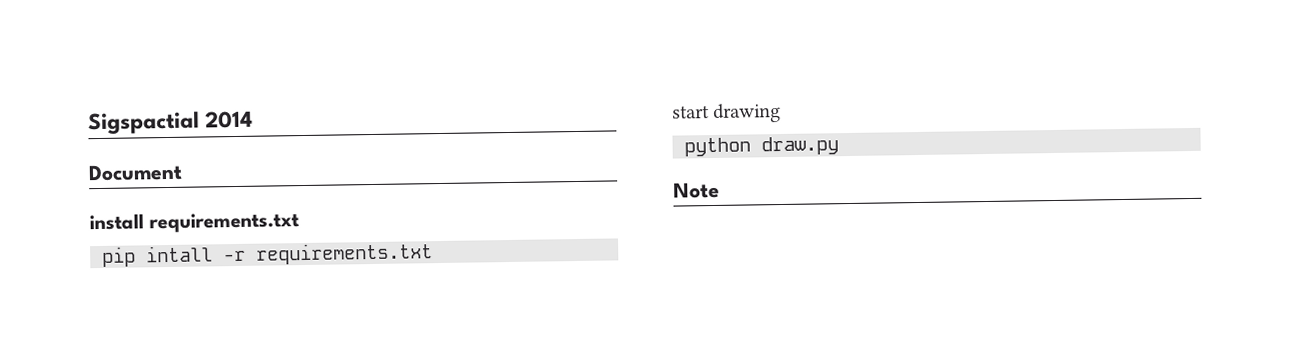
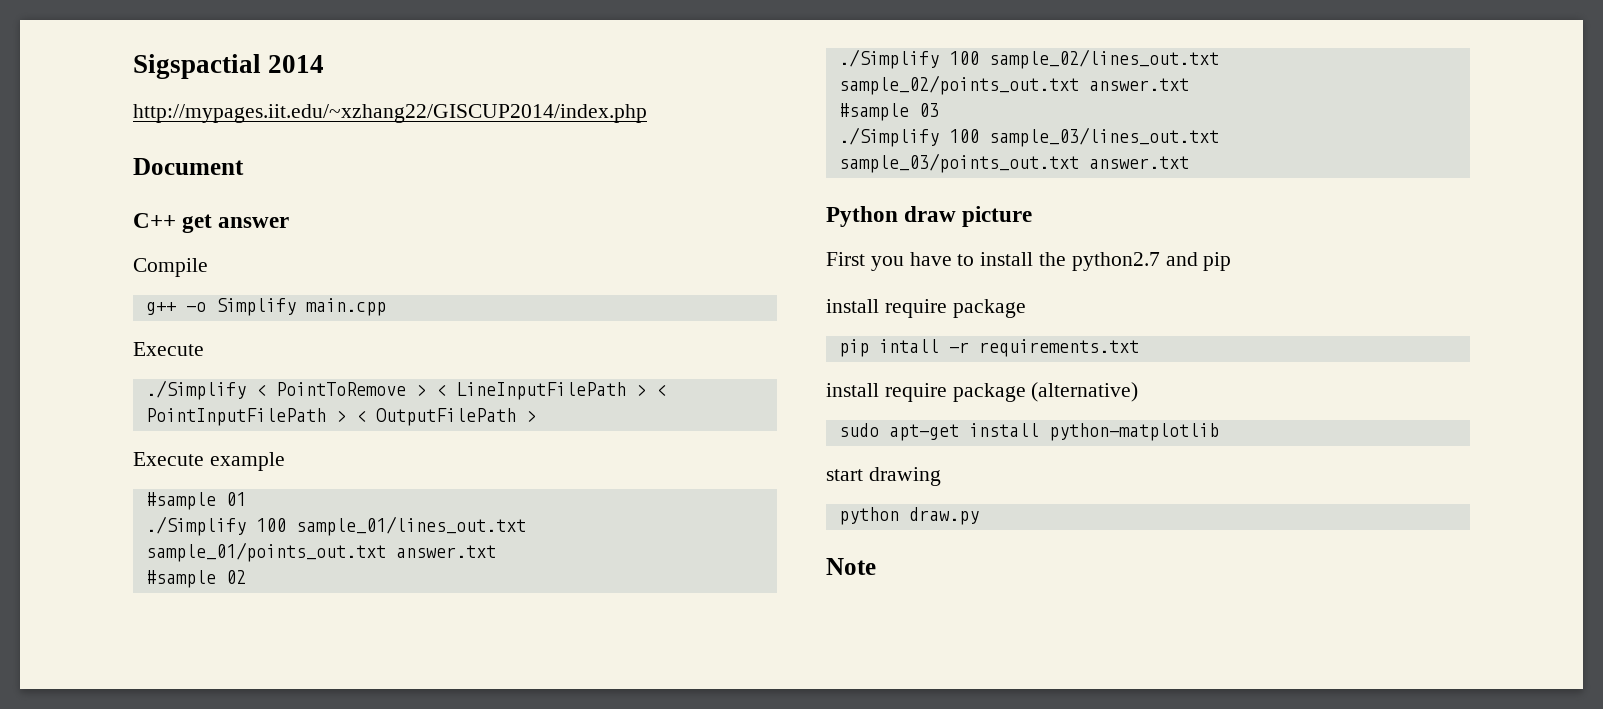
(254, 119) none -> [133,104,647,123] // http://mypages.iit.edu/~xzhang22/GISCUP2014/index.php
[89,212,300,234] [102,242,433,267] install requirements.txt // pip intall -r requirements.txt -> [133,213,290,233] [133,258,208,277] [145,298,386,316] [133,342,204,356] [145,380,666,400] [145,408,536,426] [133,452,285,471] [145,492,246,510] [145,516,526,536] [145,542,496,562] [145,570,246,588] [838,49,1219,69] [838,75,1189,95] [838,103,939,121] [838,127,1219,147] [838,153,1189,173] [826,206,1033,227] [826,252,1232,271] [826,299,1026,318] [838,339,1139,357] [826,382,1139,402] [838,423,1219,441] C++ get answer // Compile // g++ -o Simplify main.cpp // Execute // ./Simplify < PointToRemove > < LineInputFilePath > < PointInputFilePath > < OutputFilePath > // Execute example // #sample 01 // ./Simplify 100 sample_01/lines_out.txt sample_01/points_out.txt answer.txt // #sample 02 // ./Simplify 100 sample_02/lines_out.txt sample_02/points_out.txt answer.txt // #sample 03 // ./Simplify 100 sample_03/lines_out.txt sample_03/points_out.txt answer.txt // Python draw picture // First you have to install the python2.7 and pip // install require package // pip intall -r requirements.txt // install require package (alternative) // sudo apt-get install python-matplotlib

